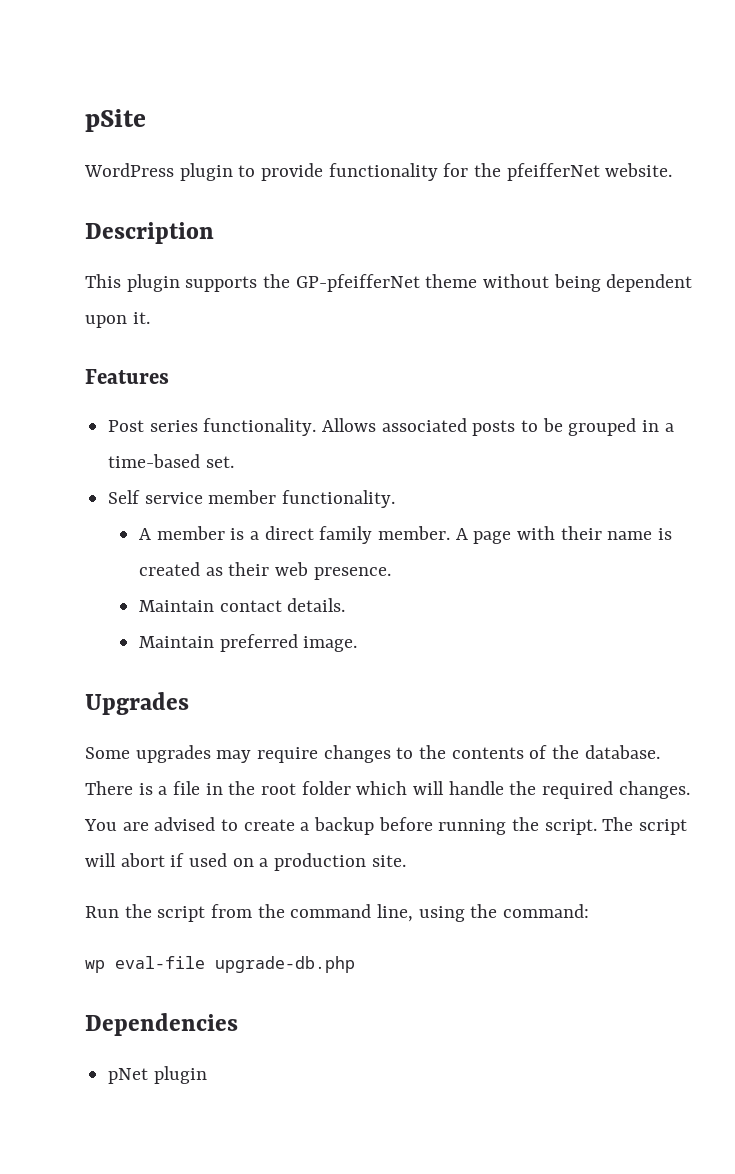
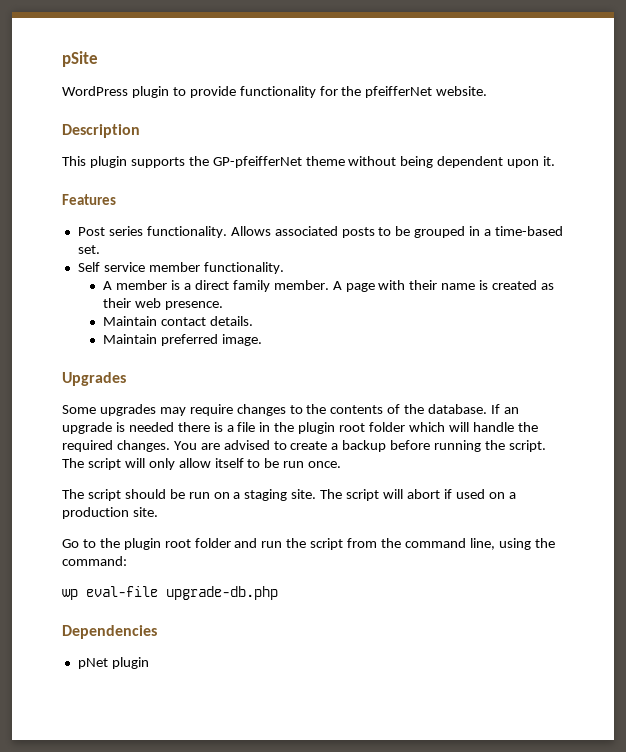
[85,781,133,795] There -> [491,404,519,414] [62,422,210,434] If an upgrade is needed there
(256, 788) none -> [298,422,336,434] plugin
(116, 860) none -> [148,458,342,470] [62,489,404,501] only allow itself to be run once. // The script should be run on a staging site. The script will
[85,906,119,918] Run -> [62,538,283,550] Go to the plugin root folder and run

